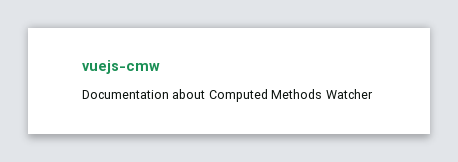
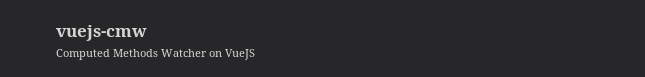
[82,89,206,99] Documentation about -> (147, 33) none
(373, 94) none -> [209,49,255,60] on VueJS

